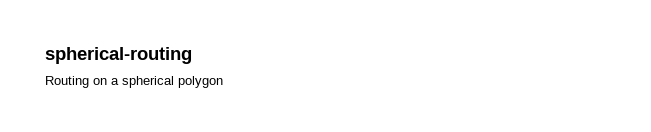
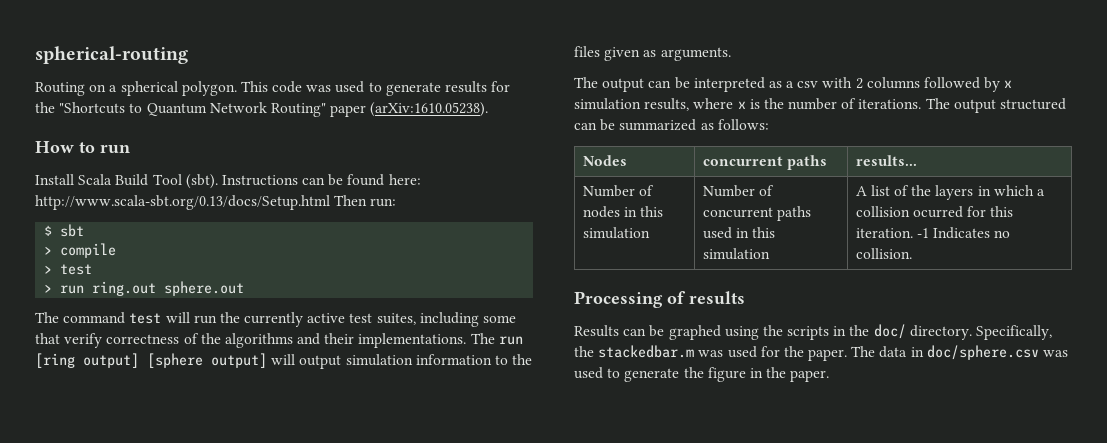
[178,76,223,88] polygon -> [181,81,511,96] [35,102,489,117] [35,141,130,153] [35,174,421,189] [35,195,397,210] [44,224,85,237] [44,243,117,258] [44,264,93,275] [44,281,245,296] [35,312,517,327] [35,333,523,348] [35,353,533,369] [574,46,731,61] [574,77,1013,92] [574,98,1067,113] [574,119,769,131] [582,155,627,166] [702,155,827,170] [855,155,917,166] [582,185,654,197] [582,206,664,218] [582,227,650,239] [702,185,774,197] [702,206,811,221] [702,227,776,239] [702,248,770,260] [855,185,1046,200] [855,206,1014,218] [855,227,1011,239] [855,248,912,259] [574,291,745,308] [574,324,1053,340] [574,345,1069,361] [574,367,830,382] polygon. This code was used to generate results for the "Shortcuts to Quantum Network Routing" paper (arXiv:1610.05238). // How to run // Install Scala Build Tool (sbt). Instructions can be found here: http://www.scala-sbt.org/0.13/docs/Setup.html Then run: // $ sbt // > compile // > test // > run ring.out sphere.out // The command test will run the currently active test suites, including some that verify correctness of the algorithms and their implementations. The run [ring output] [sphere output] will output simulation information to the files given as arguments. // The output can be interpreted as a csv with 2 columns followed by x simulation results, where x is the number of iterations. The output structured can be summarized as follows: // Nodes | concurrent paths | results... // Number of nodes in this simulation | Number of concurrent paths used in this simulation | A list of the layers in which a collision ocurred for this iteration. -1 Indicates no collision. // Processing of results // Results can be graphed using the scripts in the doc/ directory. Specifically, the stackedbar.m was used for the paper. The data in doc/sphere.csv was used to generate the figure in the paper.

